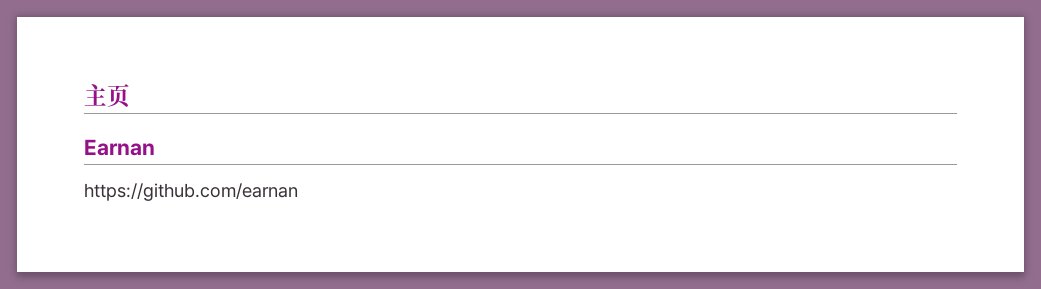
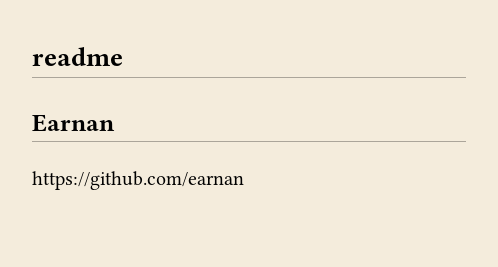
[84,84,130,108] 主页 -> [32,47,123,66] readme

